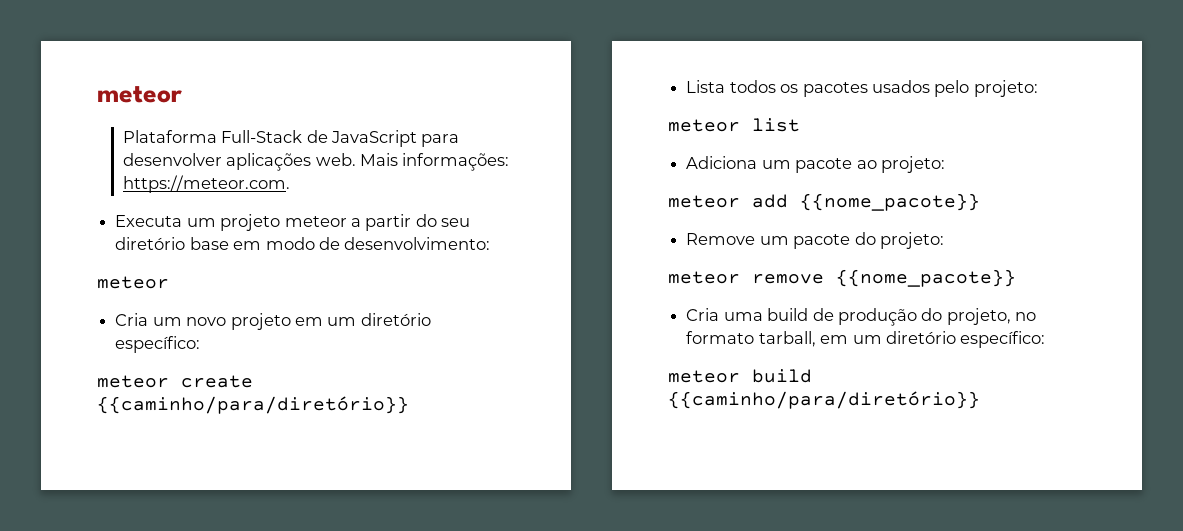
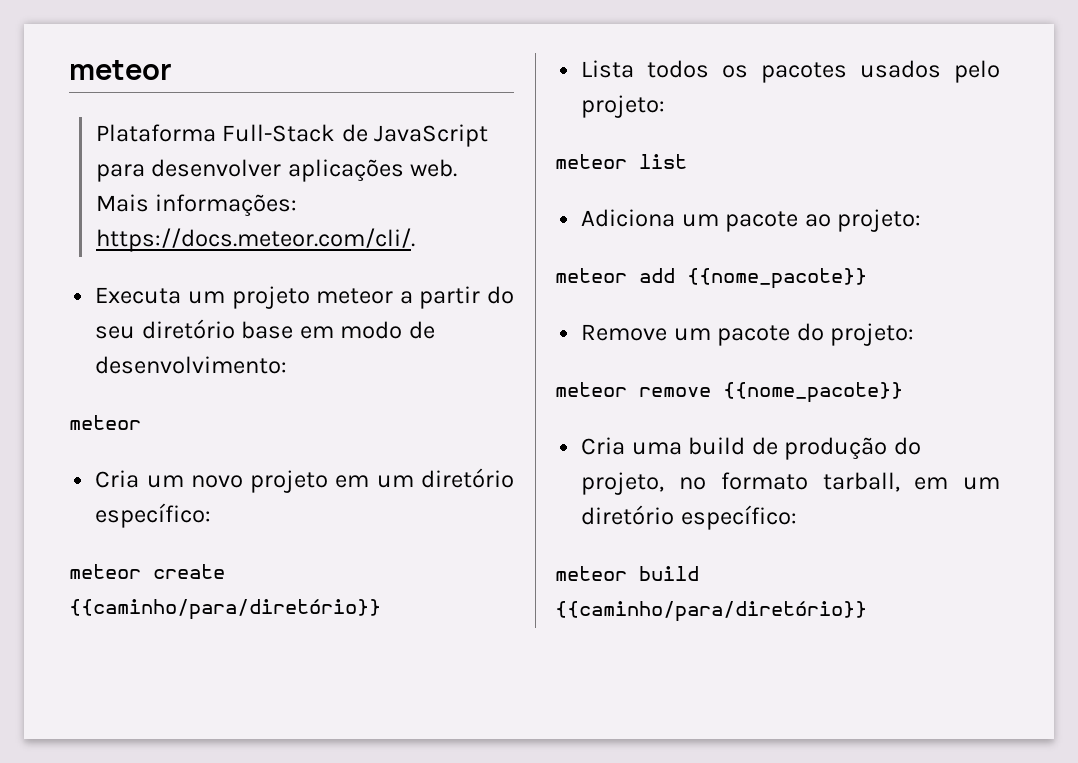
[122,175,290,193] https://meteor.com. -> [95,228,415,252] https://docs.meteor.com/cli/.

